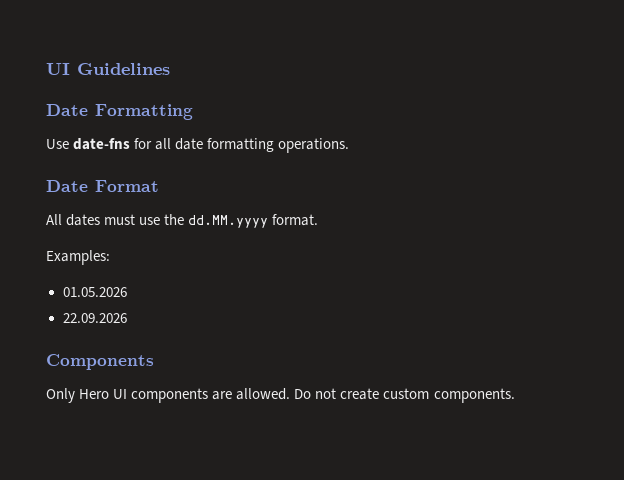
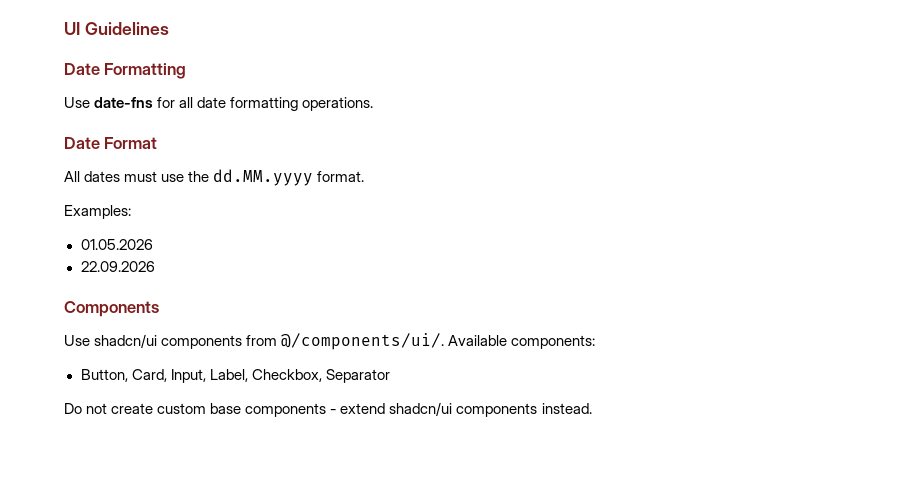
[46,388,515,403] Only Hero UI components are allowed. Do not create custom components. -> [64,333,596,350] [80,369,390,383] [64,402,592,417] Use shadcn/ui components from @/components/ui/. Available components: // Button, Card, Input, Label, Checkbox, Separator // Do not create custom base components - extend shadcn/ui components instead.

